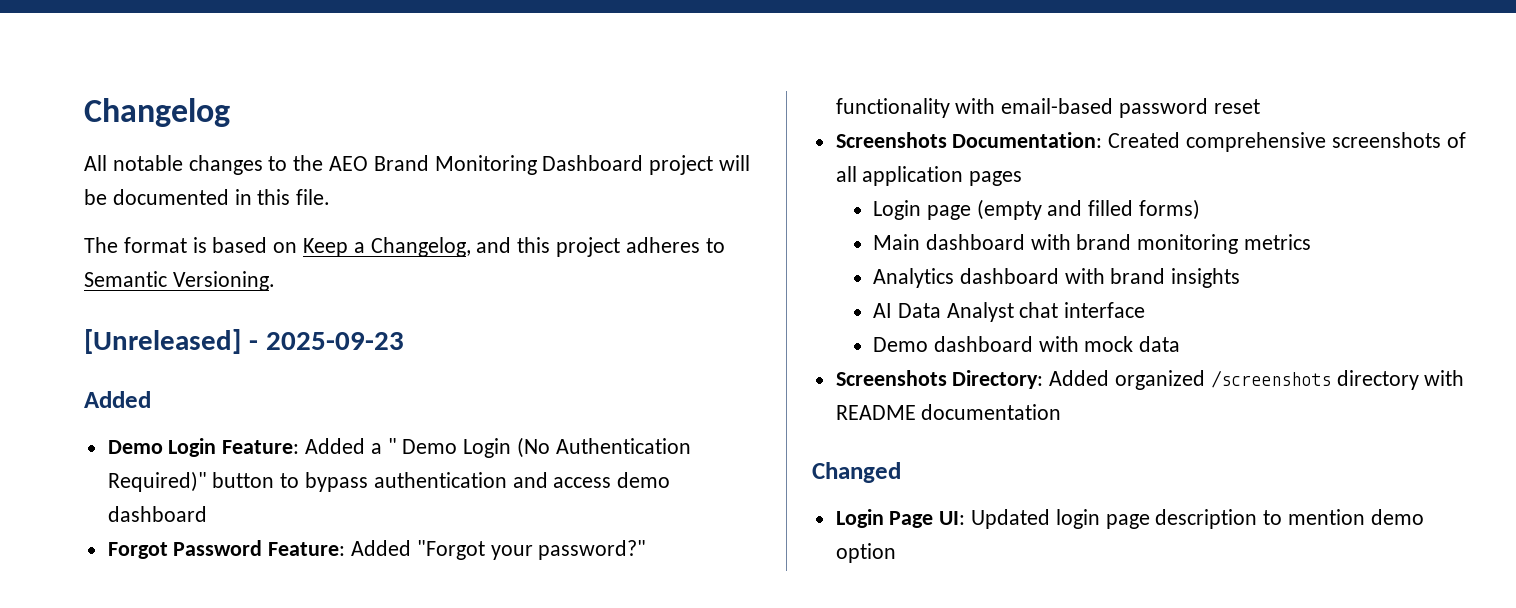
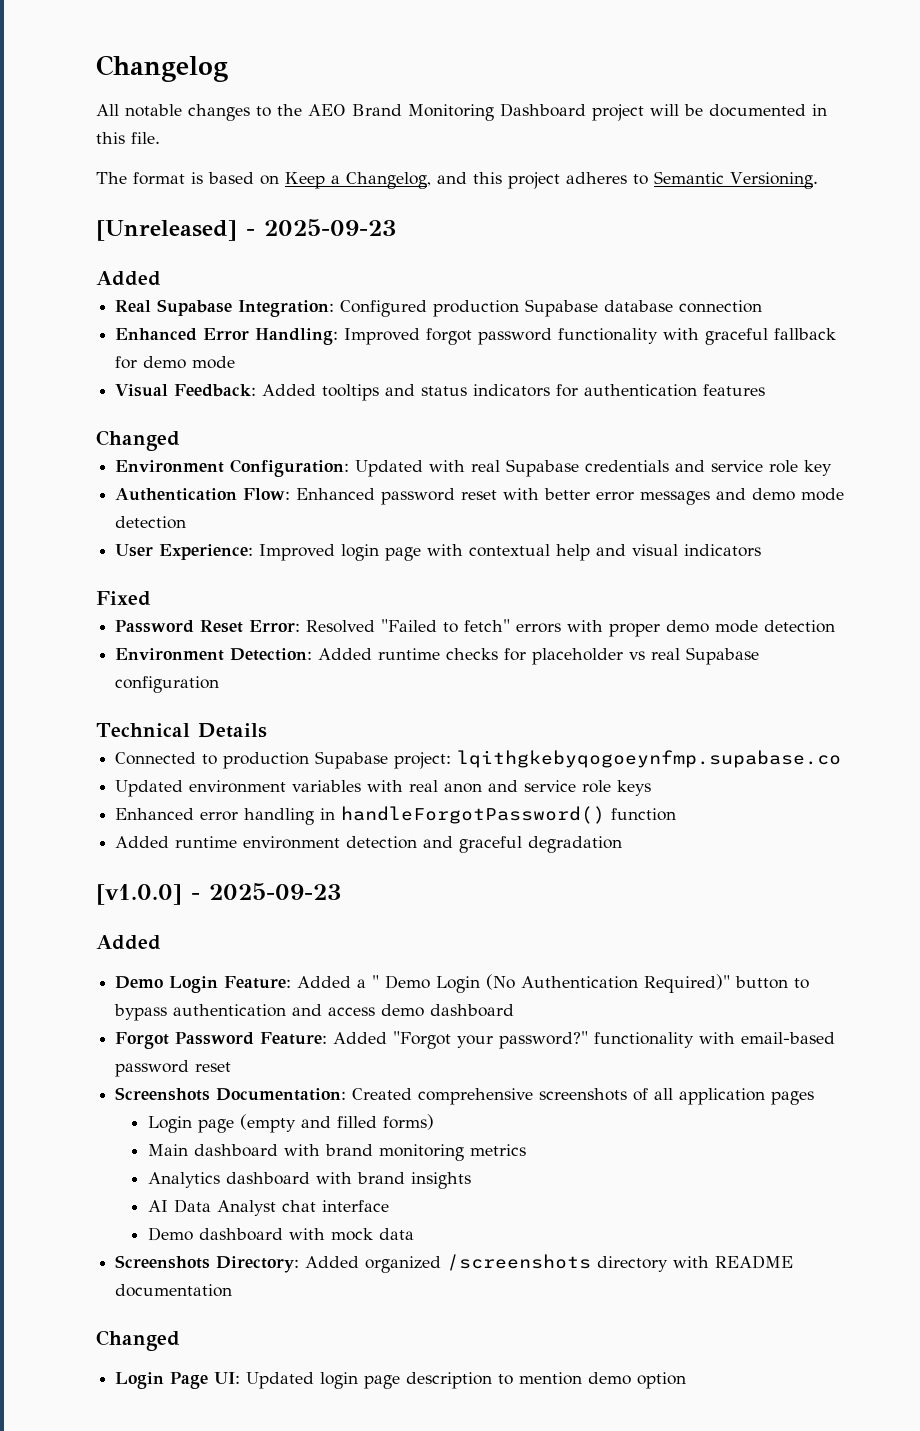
(151, 399) none -> [115,299,763,317] [115,328,837,345] [115,356,236,369] [115,384,766,401] [96,430,180,451] [115,459,833,477] [115,488,845,505] [115,516,187,529] [115,544,762,561] [96,591,151,606] [115,619,836,637] [115,647,760,665] [115,676,220,693] [96,723,267,738] [115,750,842,769] [115,780,652,797] [115,806,677,825] [115,836,623,853] [96,883,341,905] [96,935,161,950] // Real Supabase Integration: Configured production Supabase database connection // Enhanced Error Handling: Improved forgot password functionality with graceful fallback for demo mode // Visual Feedback: Added tooltips and status indicators for authentication features // Changed // Environment Configuration: Updated with real Supabase credentials and service role key // Authentication Flow: Enhanced password reset with better error messages and demo mode detection // User Experience: Improved login page with contextual help and visual indicators // Fixed // Password Reset Error: Resolved "Failed to fetch" errors with proper demo mode detection // Environment Detection: Added runtime checks for placeholder vs real Supabase configuration // Technical Details // Connected to production Supabase project: lqithgkebyqogoeynfmp.supabase.co // Updated environment variables with real anon and service role keys // Enhanced error handling in handleForgotPassword() function // Added runtime environment detection and graceful degradation // [v1.0.0] - 2025-09-23 // Added

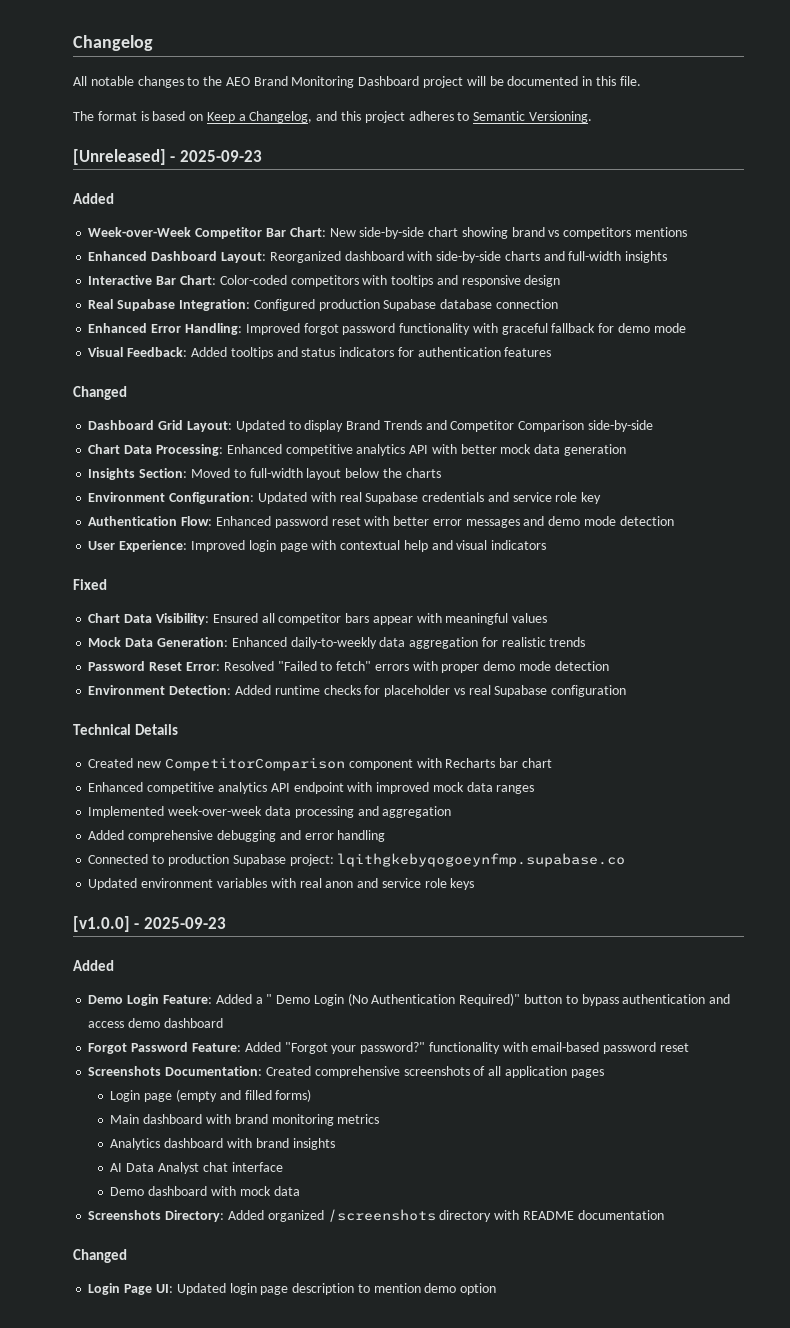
(161, 278) none -> [88,227,687,239] [88,251,668,263] [88,275,561,287] // Week-over-Week Competitor Bar Chart: New side-by-side chart showing brand vs competitors mentions // Enhanced Dashboard Layout: Reorganized dashboard with side-by-side charts and full-width insights // Interactive Bar Chart: Color-coded competitors with tooltips and responsive design
(180, 440) none -> [88,420,653,432] [88,444,626,456] [88,468,441,480] // Dashboard Grid Layout: Updated to display Brand Trends and Competitor Comparison side-by-side // Chart Data Processing: Enhanced competitive analytics API with better mock data generation // Insights Section: Moved to full-width layout below the charts
(151, 598) none -> [88,613,548,625] [88,637,586,649] // Chart Data Visibility: Ensured all competitor bars appear with meaningful values // Mock Data Generation: Enhanced daily-to-weekly data aggregation for realistic trends
(267, 730) none -> [88,757,552,771] [88,782,535,794] [88,806,452,818] [88,830,386,842] // Created new CompetitorComparison component with Recharts bar chart // Enhanced competitive analytics API endpoint with improved mock data ranges // Implemented week-over-week data processing and aggregation // Added comprehensive debugging and error handling
[115,806,677,825] [115,836,623,853] // Enhanced error handling in handleForgotPassword() function // Added runtime environment detection and graceful degradation -> (475, 884) none

